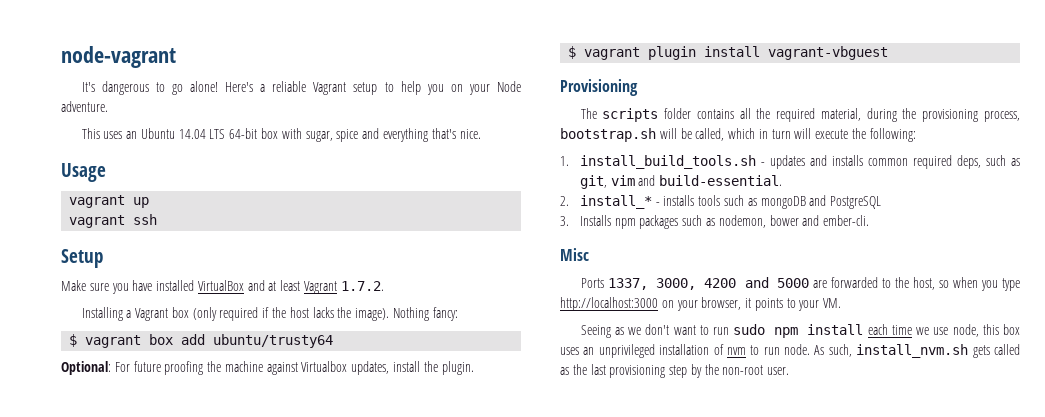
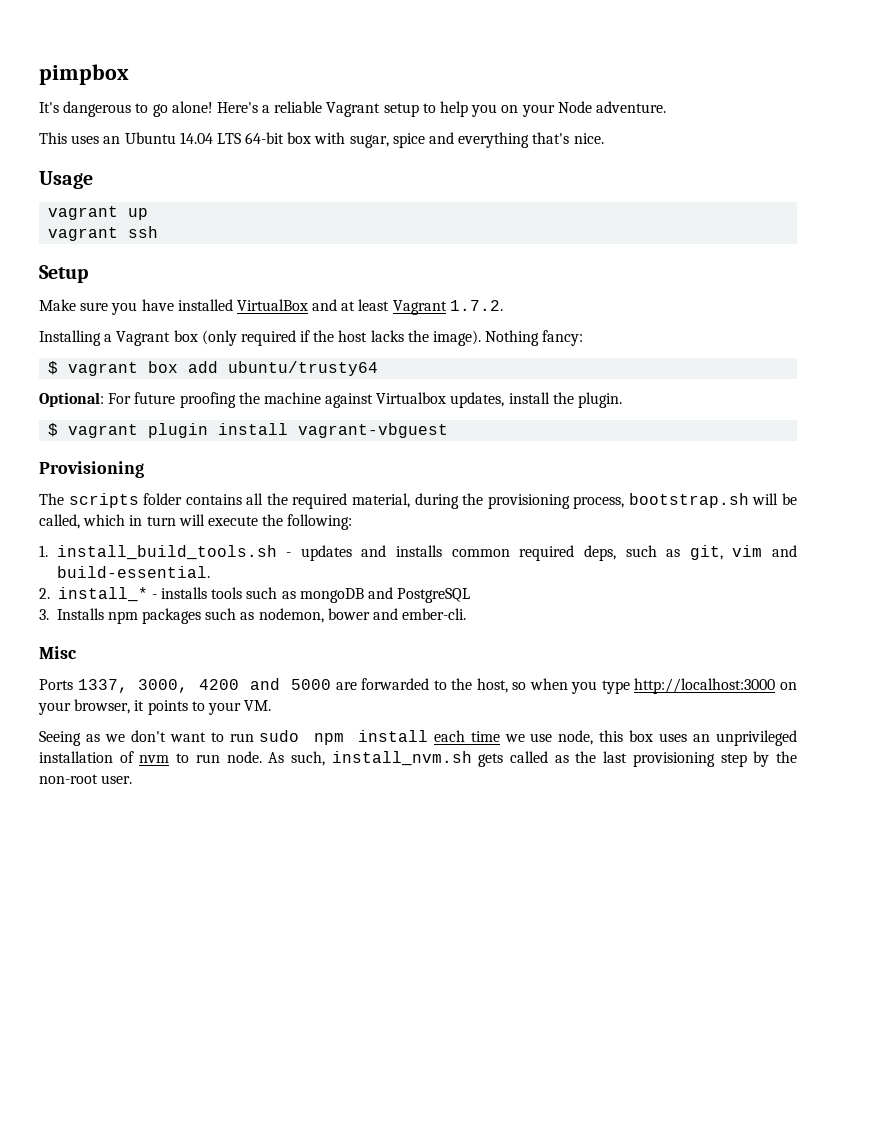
[61,46,176,68] node-vagrant -> [39,64,129,85] pimpbox

